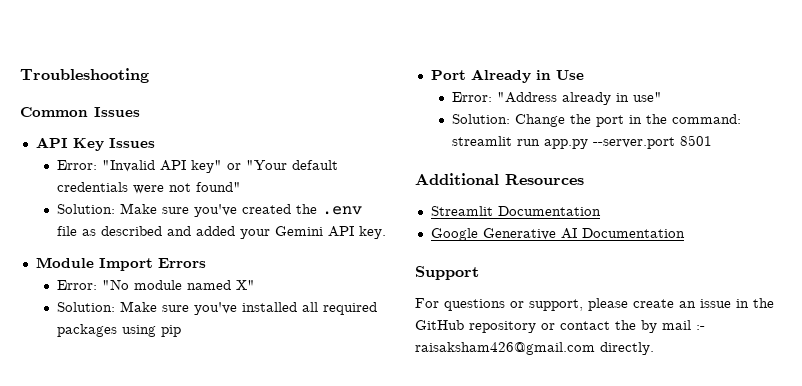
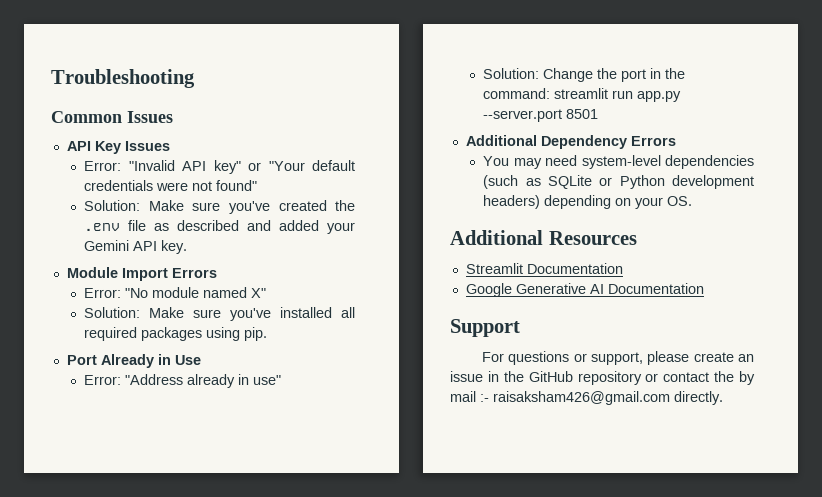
[161,325,182,337] pip -> [244,327,268,341] pip.
(713, 140) none -> [465,135,676,149] [483,155,754,169] [483,175,754,189] [483,195,693,209] // Additional Dependency Errors // You may need system-level dependencies (such as SQLite or Python development headers) depending on your OS.

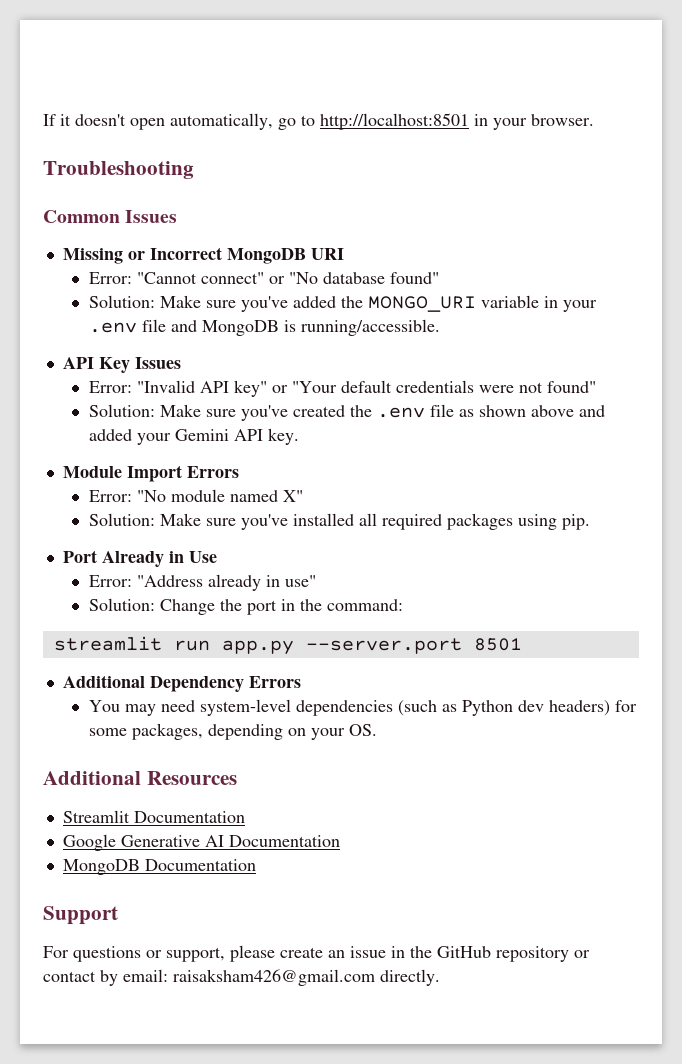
[51,69,195,88] [51,111,173,123] Troubleshooting // Common Issues -> [43,113,594,130] [43,161,194,179] [43,210,178,223] [62,247,344,264] [88,272,439,284] [88,295,597,312] [88,319,440,336] If it doesn't open automatically, go to http://localhost:8501 in your browser. // Troubleshooting // Common Issues // Missing or Incorrect MongoDB URI // Error: "Cannot connect" or "No database found" // Solution: Make sure you've added the MONGO_URI variable in your .env file and MongoDB is running/accessible.
[177,220,240,231] described -> [478,405,574,417] shown above
(551, 93) none -> (403, 605) //
[548,175,754,189] [483,195,541,209] SQLite or Python development headers) -> [461,700,637,716] [88,723,203,740] Python dev headers) for some packages,
(704, 288) none -> [62,859,256,875] // MongoDB Documentation
[714,371,755,385] [450,391,489,402] the by mail :- -> [100,969,168,986] by email:

